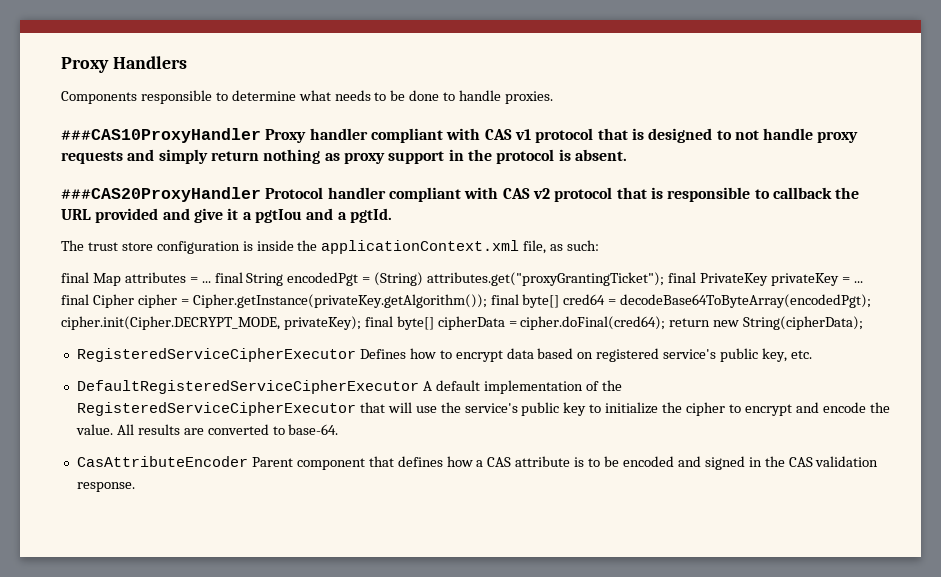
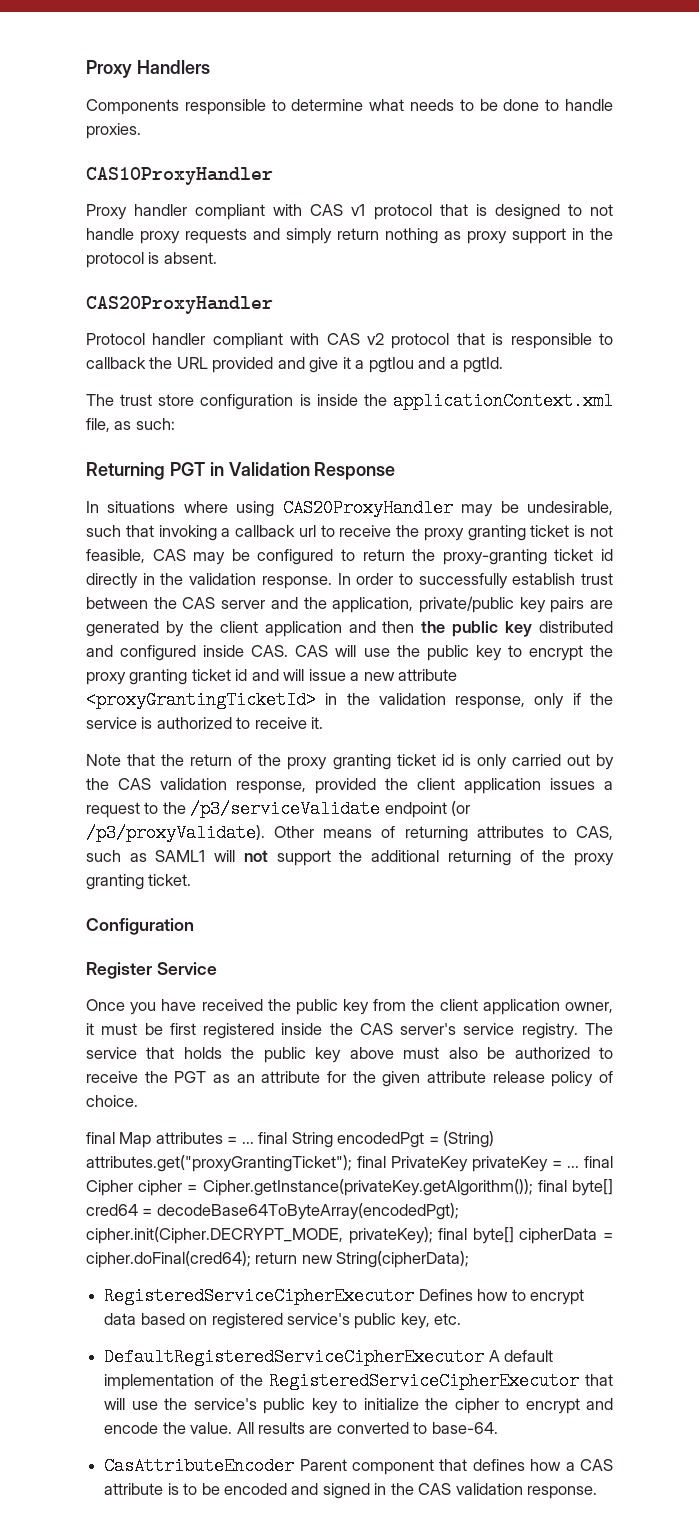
[61,128,261,143] ###CAS10ProxyHandler -> [86,167,273,185] CAS10ProxyHandler //
[61,187,261,202] ###CAS20ProxyHandler -> [86,296,273,314] CAS20ProxyHandler //
(600, 245) none -> [86,462,396,480] [86,499,613,517] [86,525,613,541] [86,549,614,565] [86,573,613,589] [86,596,613,613] [86,621,613,637] [86,645,613,661] [86,669,458,685] [86,691,613,709] [86,717,324,729] [86,754,614,770] [86,778,613,794] [86,800,471,818] [86,824,614,842] [86,850,615,866] [86,874,192,890] [86,918,194,935] [86,962,217,979] [86,999,613,1015] [86,1023,613,1039] [86,1047,613,1063] [86,1071,614,1087] [86,1095,138,1107] // Returning PGT in Validation Response // In situations where using CAS20ProxyHandler may be undesirable, such that invoking a callback url to receive the proxy granting ticket is not feasible, CAS may be configured to return the proxy-granting ticket id directly in the validation response. In order to successfully establish trust between the CAS server and the application, private/public key pairs are generated by the client application and then the public key distributed and configured inside CAS. CAS will use the public key to encrypt the proxy granting ticket id and will issue a new attribute <proxyGrantingTicketId> in the validation response, only if the service is authorized to receive it. // Note that the return of the proxy granting ticket id is only carried out by the CAS validation response, provided the client application issues a request to the /p3/serviceValidate endpoint (or /p3/proxyValidate). Other means of returning attributes to CAS, such as SAML1 will not support the additional returning of the proxy granting ticket. // Configuration // Register Service // Once you have received the public key from the client application owner, it must be first registered inside the CAS server's service registry. The service that holds the public key above must also be authorized to receive the PGT as an attribute for the given attribute release policy of choice.

